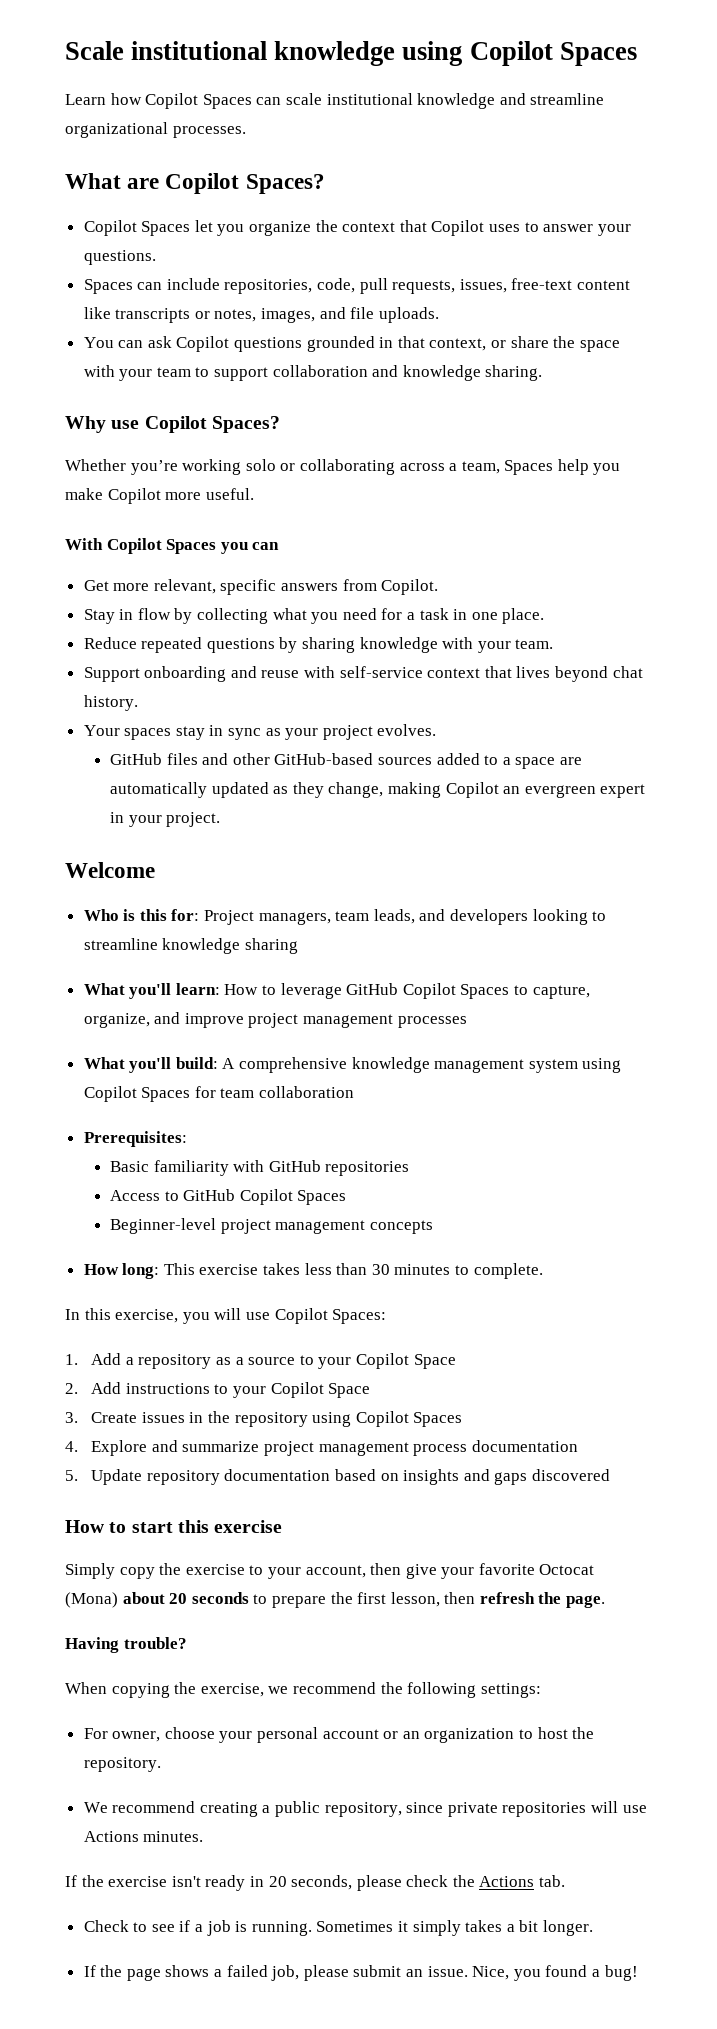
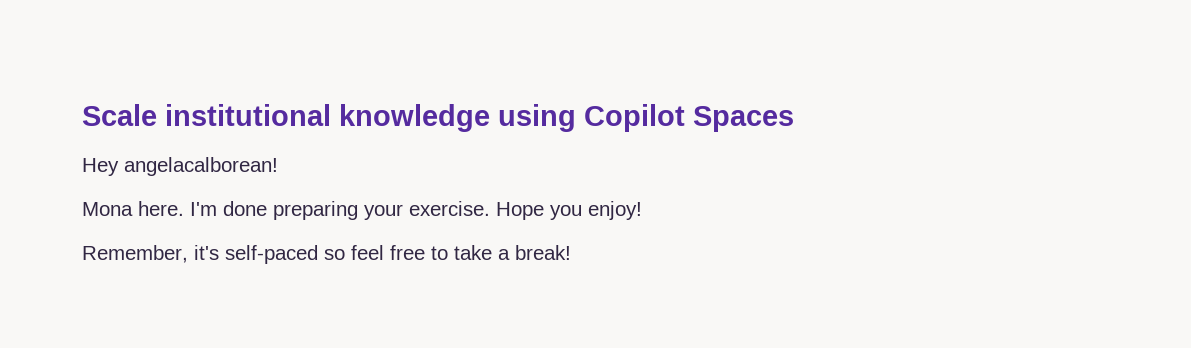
[65,93,605,109] [65,122,246,138] [65,173,325,194] [83,220,631,236] [83,250,156,265] [83,278,631,294] [83,307,439,323] [83,336,620,352] [83,365,543,381] [65,416,280,433] [65,459,621,475] [65,488,254,504] [65,538,280,554] [83,579,439,595] [83,608,545,624] [83,637,554,653] [83,666,643,682] [83,695,138,711] [83,724,437,740] [110,753,582,769] [110,782,646,798] [110,812,221,827] [65,862,155,878] [83,909,607,925] [83,938,298,954] [83,983,590,999] [83,1012,467,1028] [83,1057,622,1073] [83,1086,355,1102] [83,1131,187,1147] [110,1160,410,1176] [110,1189,347,1205] [110,1218,433,1234] [83,1263,543,1279] [65,1308,387,1324] [65,1353,456,1369] [65,1382,371,1398] [65,1411,463,1427] [65,1440,578,1456] [65,1469,611,1485] [65,1520,283,1533] [65,1563,595,1579] [65,1592,606,1608] [65,1637,187,1653] [65,1682,541,1698] [83,1727,595,1743] [83,1757,161,1772] [83,1801,647,1817] [83,1831,204,1842] [65,1875,566,1891] [83,1920,593,1936] [83,1965,638,1981] Learn how Copilot Spaces can scale institutional knowledge and streamline organizational processes. // What are Copilot Spaces? // Copilot Spaces let you organize the context that Copilot uses to answer your questions. // Spaces can include repositories, code, pull requests, issues, free-text content like transcripts or notes, images, and file uploads. // You can ask Copilot questions grounded in that context, or share the space with your team to support collaboration and knowledge sharing. // Why use Copilot Spaces? // Whether you’re working solo or collaborating across a team, Spaces help you make Copilot more useful. // With Copilot Spaces you can // Get more relevant, specific answers from Copilot. // Stay in flow by collecting what you need for a task in one place. // Reduce repeated questions by sharing knowledge with your team. // Support onboarding and reuse with self-service context that lives beyond chat history. // Your spaces stay in sync as your project evolves. // GitHub files and other GitHub-based sources added to a space are automatically updated as they change, making Copilot an evergreen expert in your project. // Welcome // Who is this for: Project managers, team leads, and developers looking to streamline knowledge sharing // What you'll learn: How to leverage GitHub Copilot Spaces to capture, organize, and improve project management processes // What you'll build: A comprehensive knowledge management system using Copilot Spaces for team collaboration // Prerequisites: // Basic familiarity with GitHub repositories // Access to GitHub Copilot Spaces // Beginner-level project management concepts // How long: This exercise takes less than 30 minutes to complete. // In this exercise, you will use Copilot Spaces: // 1. Add a repository as a source to your Copilot Space // 2. Add instructions to your Copilot Space // 3. Create issues in the repository using Copilot Spaces // 4. Explore and summarize project management process documentation // 5. Update repository documentation based on insights and gaps discovered // How to start this exercise // Simply copy the exercise to your account, then give your favorite Octocat (Mona) about 20 seconds to prepare the first lesson, then refresh the page. // Having trouble? // When copying the exercise, we recommend the following settings: // For owner, choose your personal account or an organization to host the repository. // We recommend creating a public repository, since private repositories will use Actions minutes. // If the exercise isn't ready in 20 seconds, please check the Actions tab. // Check to see if a job is running. Sometimes it simply takes a bit longer. // If the page shows a failed job, please submit an issue. Nice, you found a bug! -> [82,157,278,176] [82,201,642,220] [82,245,571,264] Hey angelacalborean! // Mona here. I'm done preparing your exercise. Hope you enjoy! // Remember, it's self-paced so feel free to take a break!

